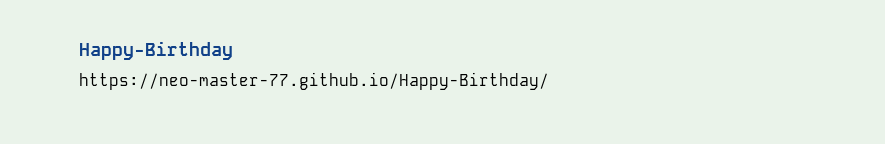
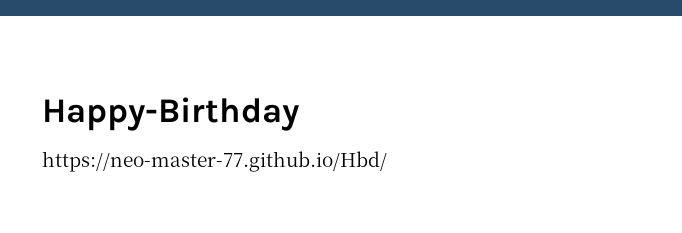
[79,72,549,90] https://neo-master-77.github.io/Happy-Birthday/ -> [42,151,387,172] https://neo-master-77.github.io/Hbd/

